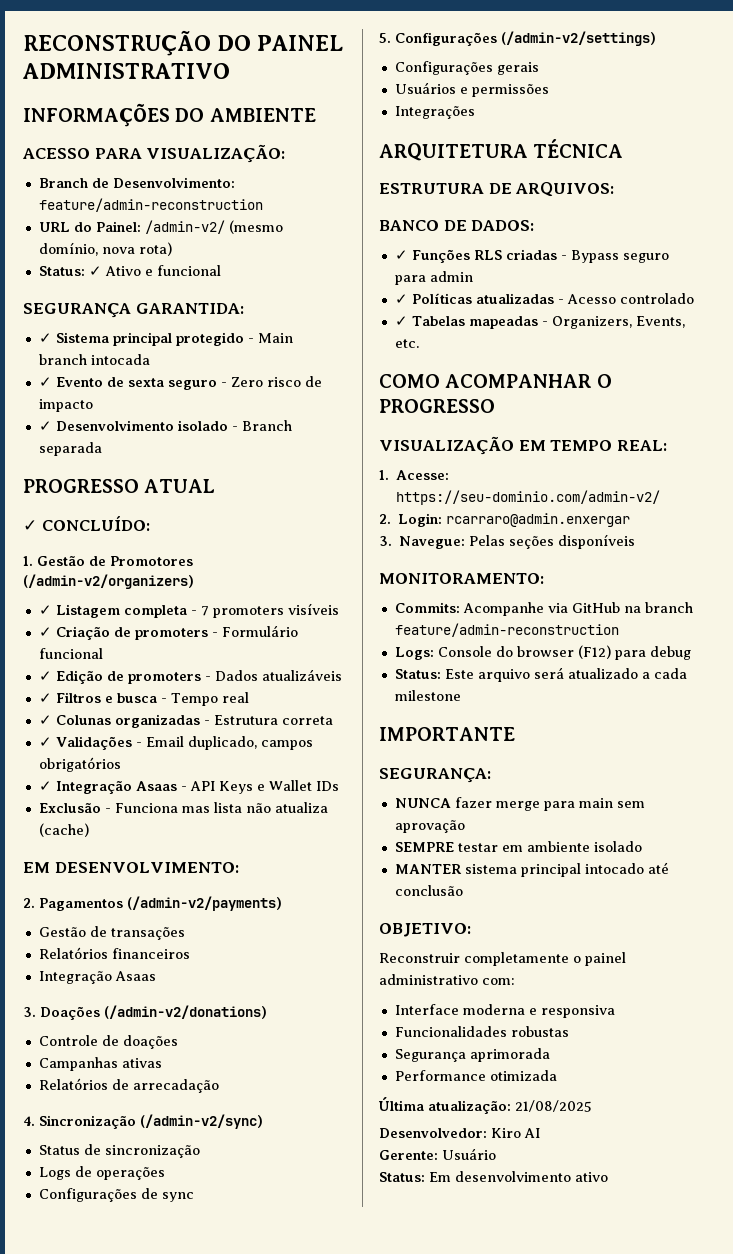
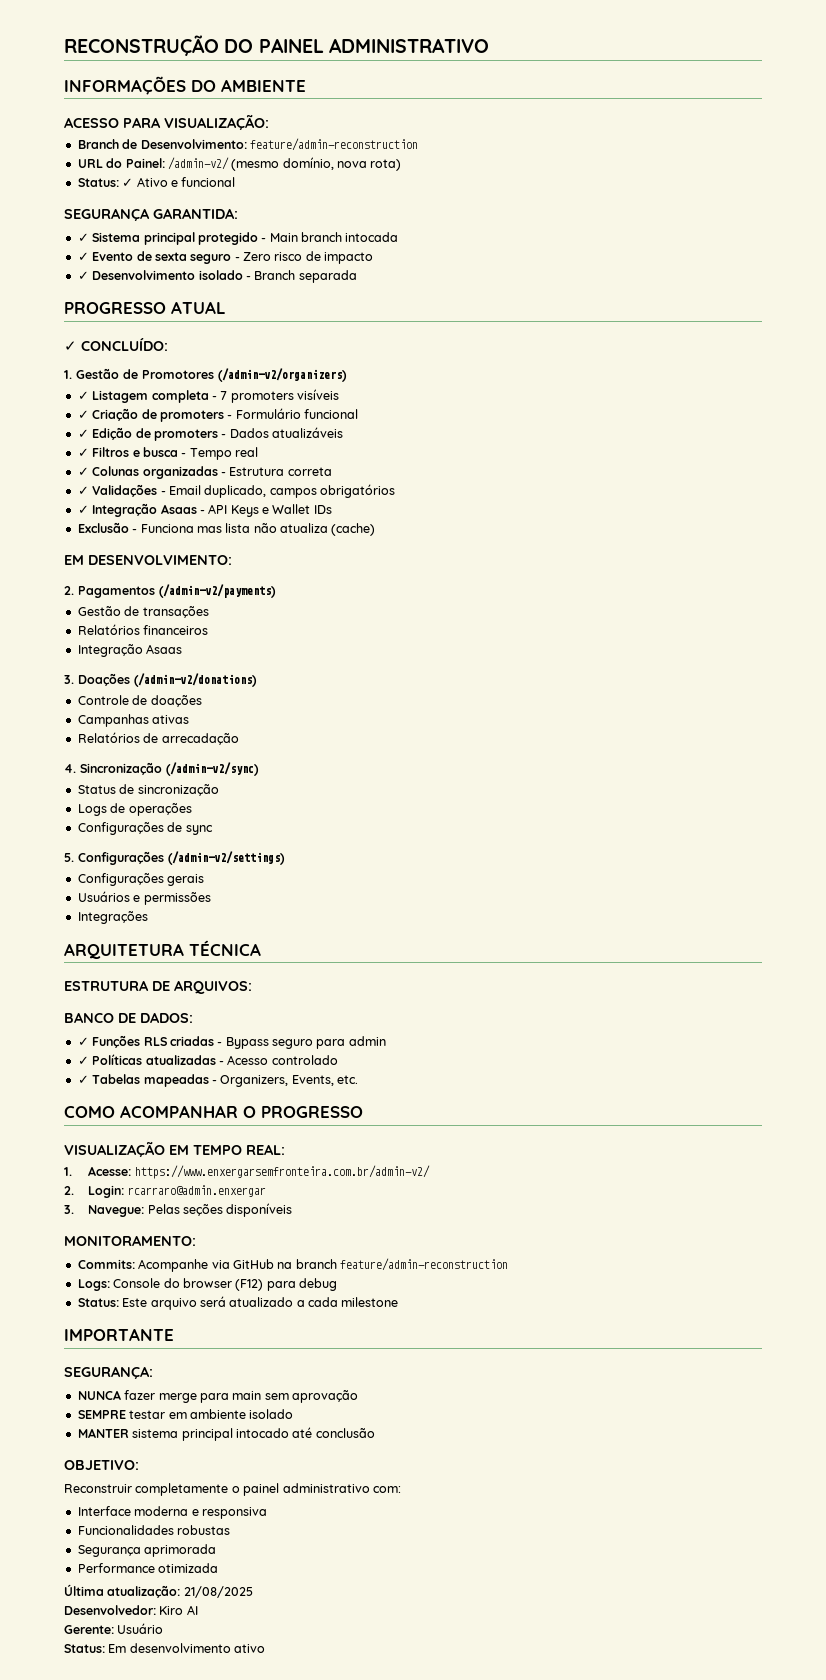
[396,490,661,505] https://seu-dominio.com/admin-v2/ -> [134,1165,430,1179] https://www.enxergarsemfronteira.com.br/admin-v2/

